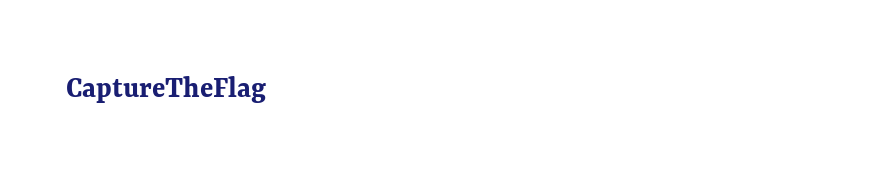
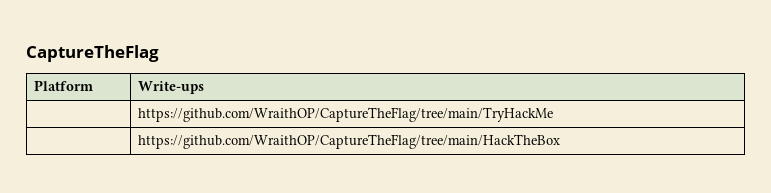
(266, 89) none -> [33,80,93,91] [137,81,204,94] [137,107,553,122] [137,134,560,149] // Platform | Write-ups // | https://github.com/WraithOP/CaptureTheFlag/tree/main/TryHackMe // | https://github.com/WraithOP/CaptureTheFlag/tree/main/HackTheBox

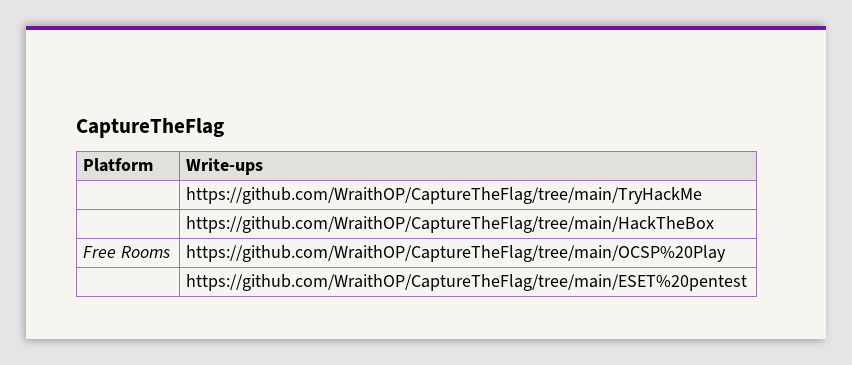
(560, 141) none -> [83,246,171,258] [186,245,727,262] [186,274,748,291] // Free Rooms | https://github.com/WraithOP/CaptureTheFlag/tree/main/OCSP%20Play // | https://github.com/WraithOP/CaptureTheFlag/tree/main/ESET%20pentest

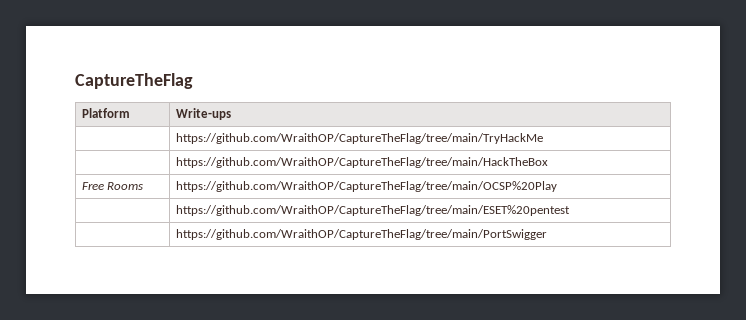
(748, 282) none -> [175,229,547,240] // | https://github.com/WraithOP/CaptureTheFlag/tree/main/PortSwigger

